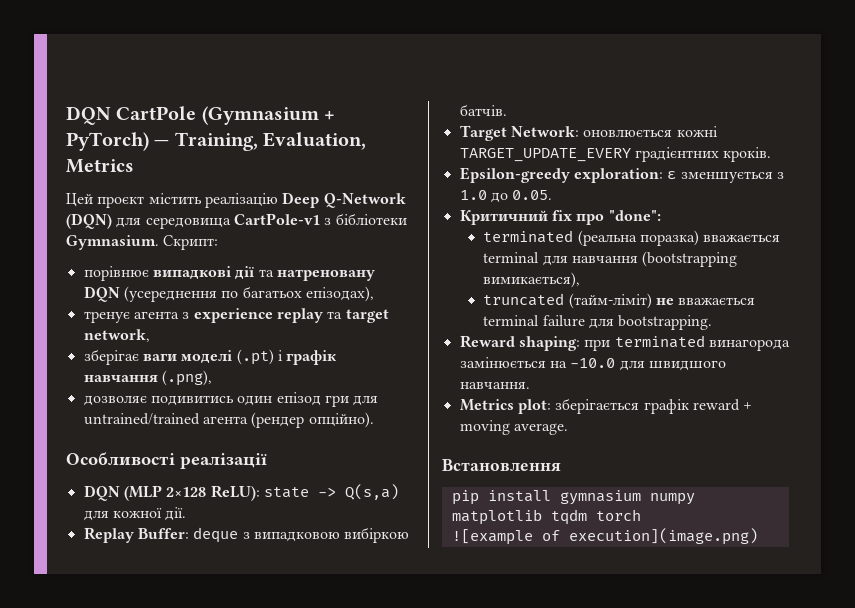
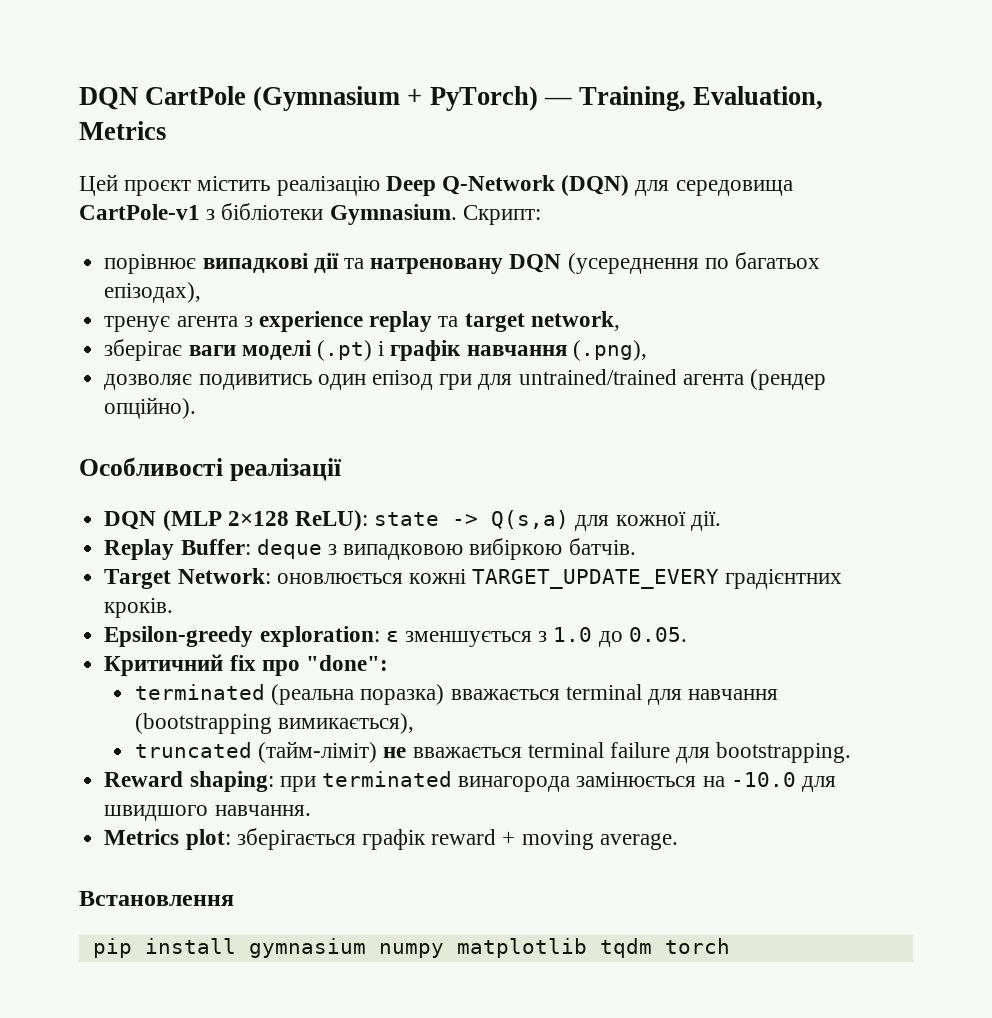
[451,528,758,545] // ![example of execution](image.png) -> (730, 946) none

